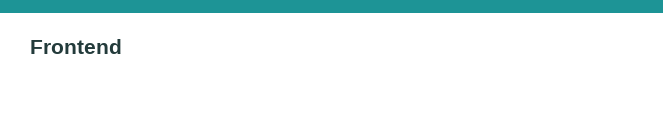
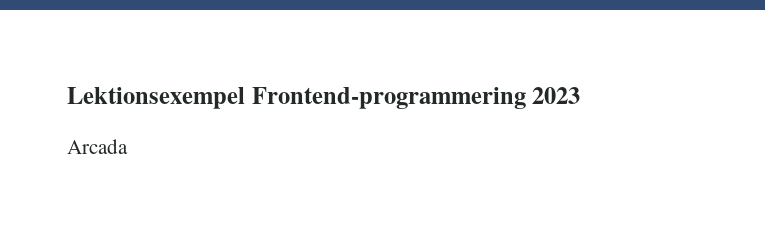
[30,39,122,54] Frontend -> [67,87,581,109] [67,139,128,154] Lektionsexempel Frontend-programmering 2023 // Arcada

